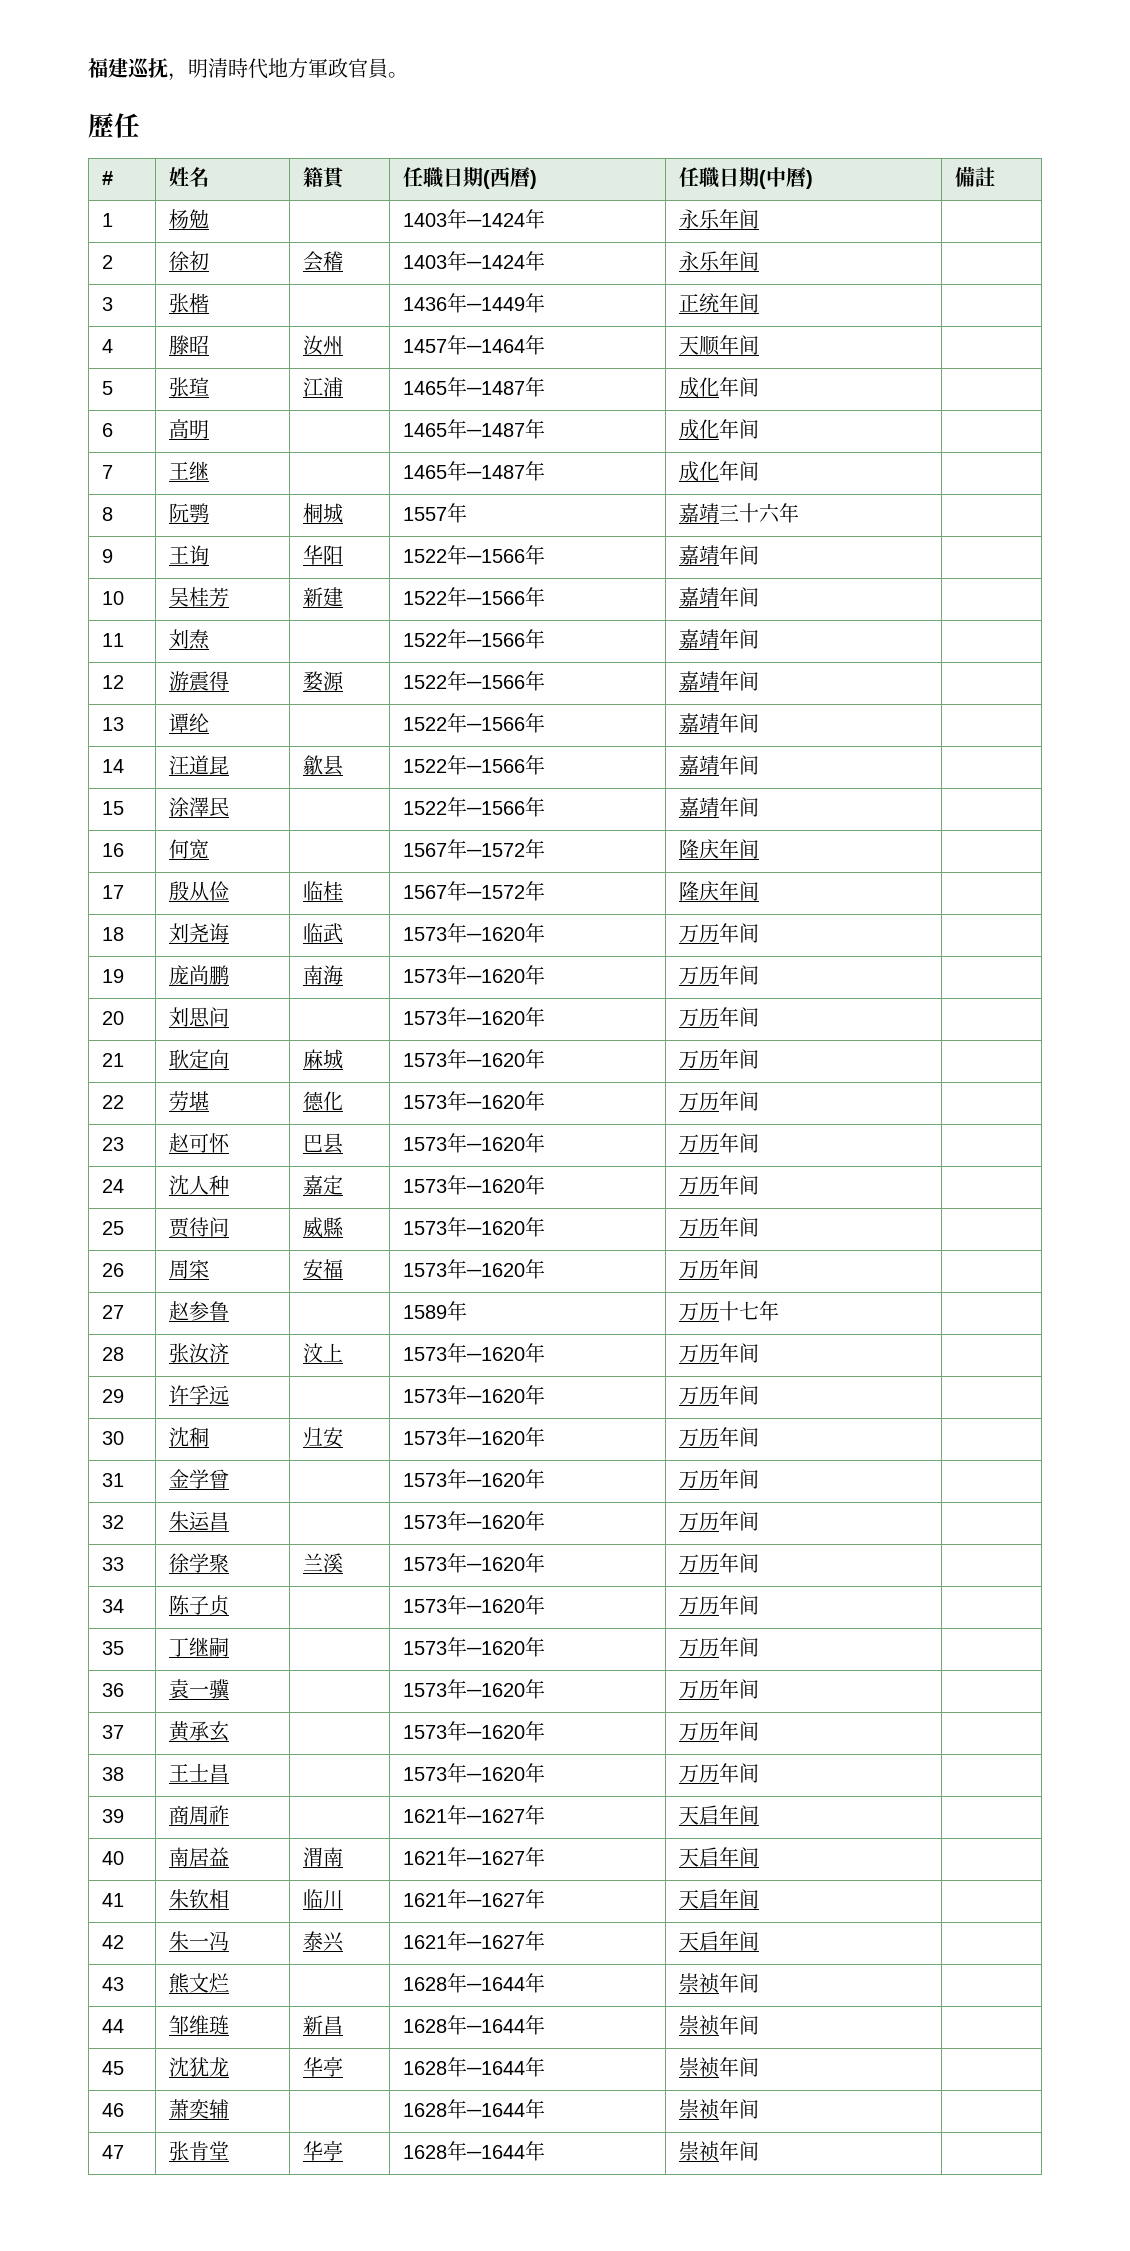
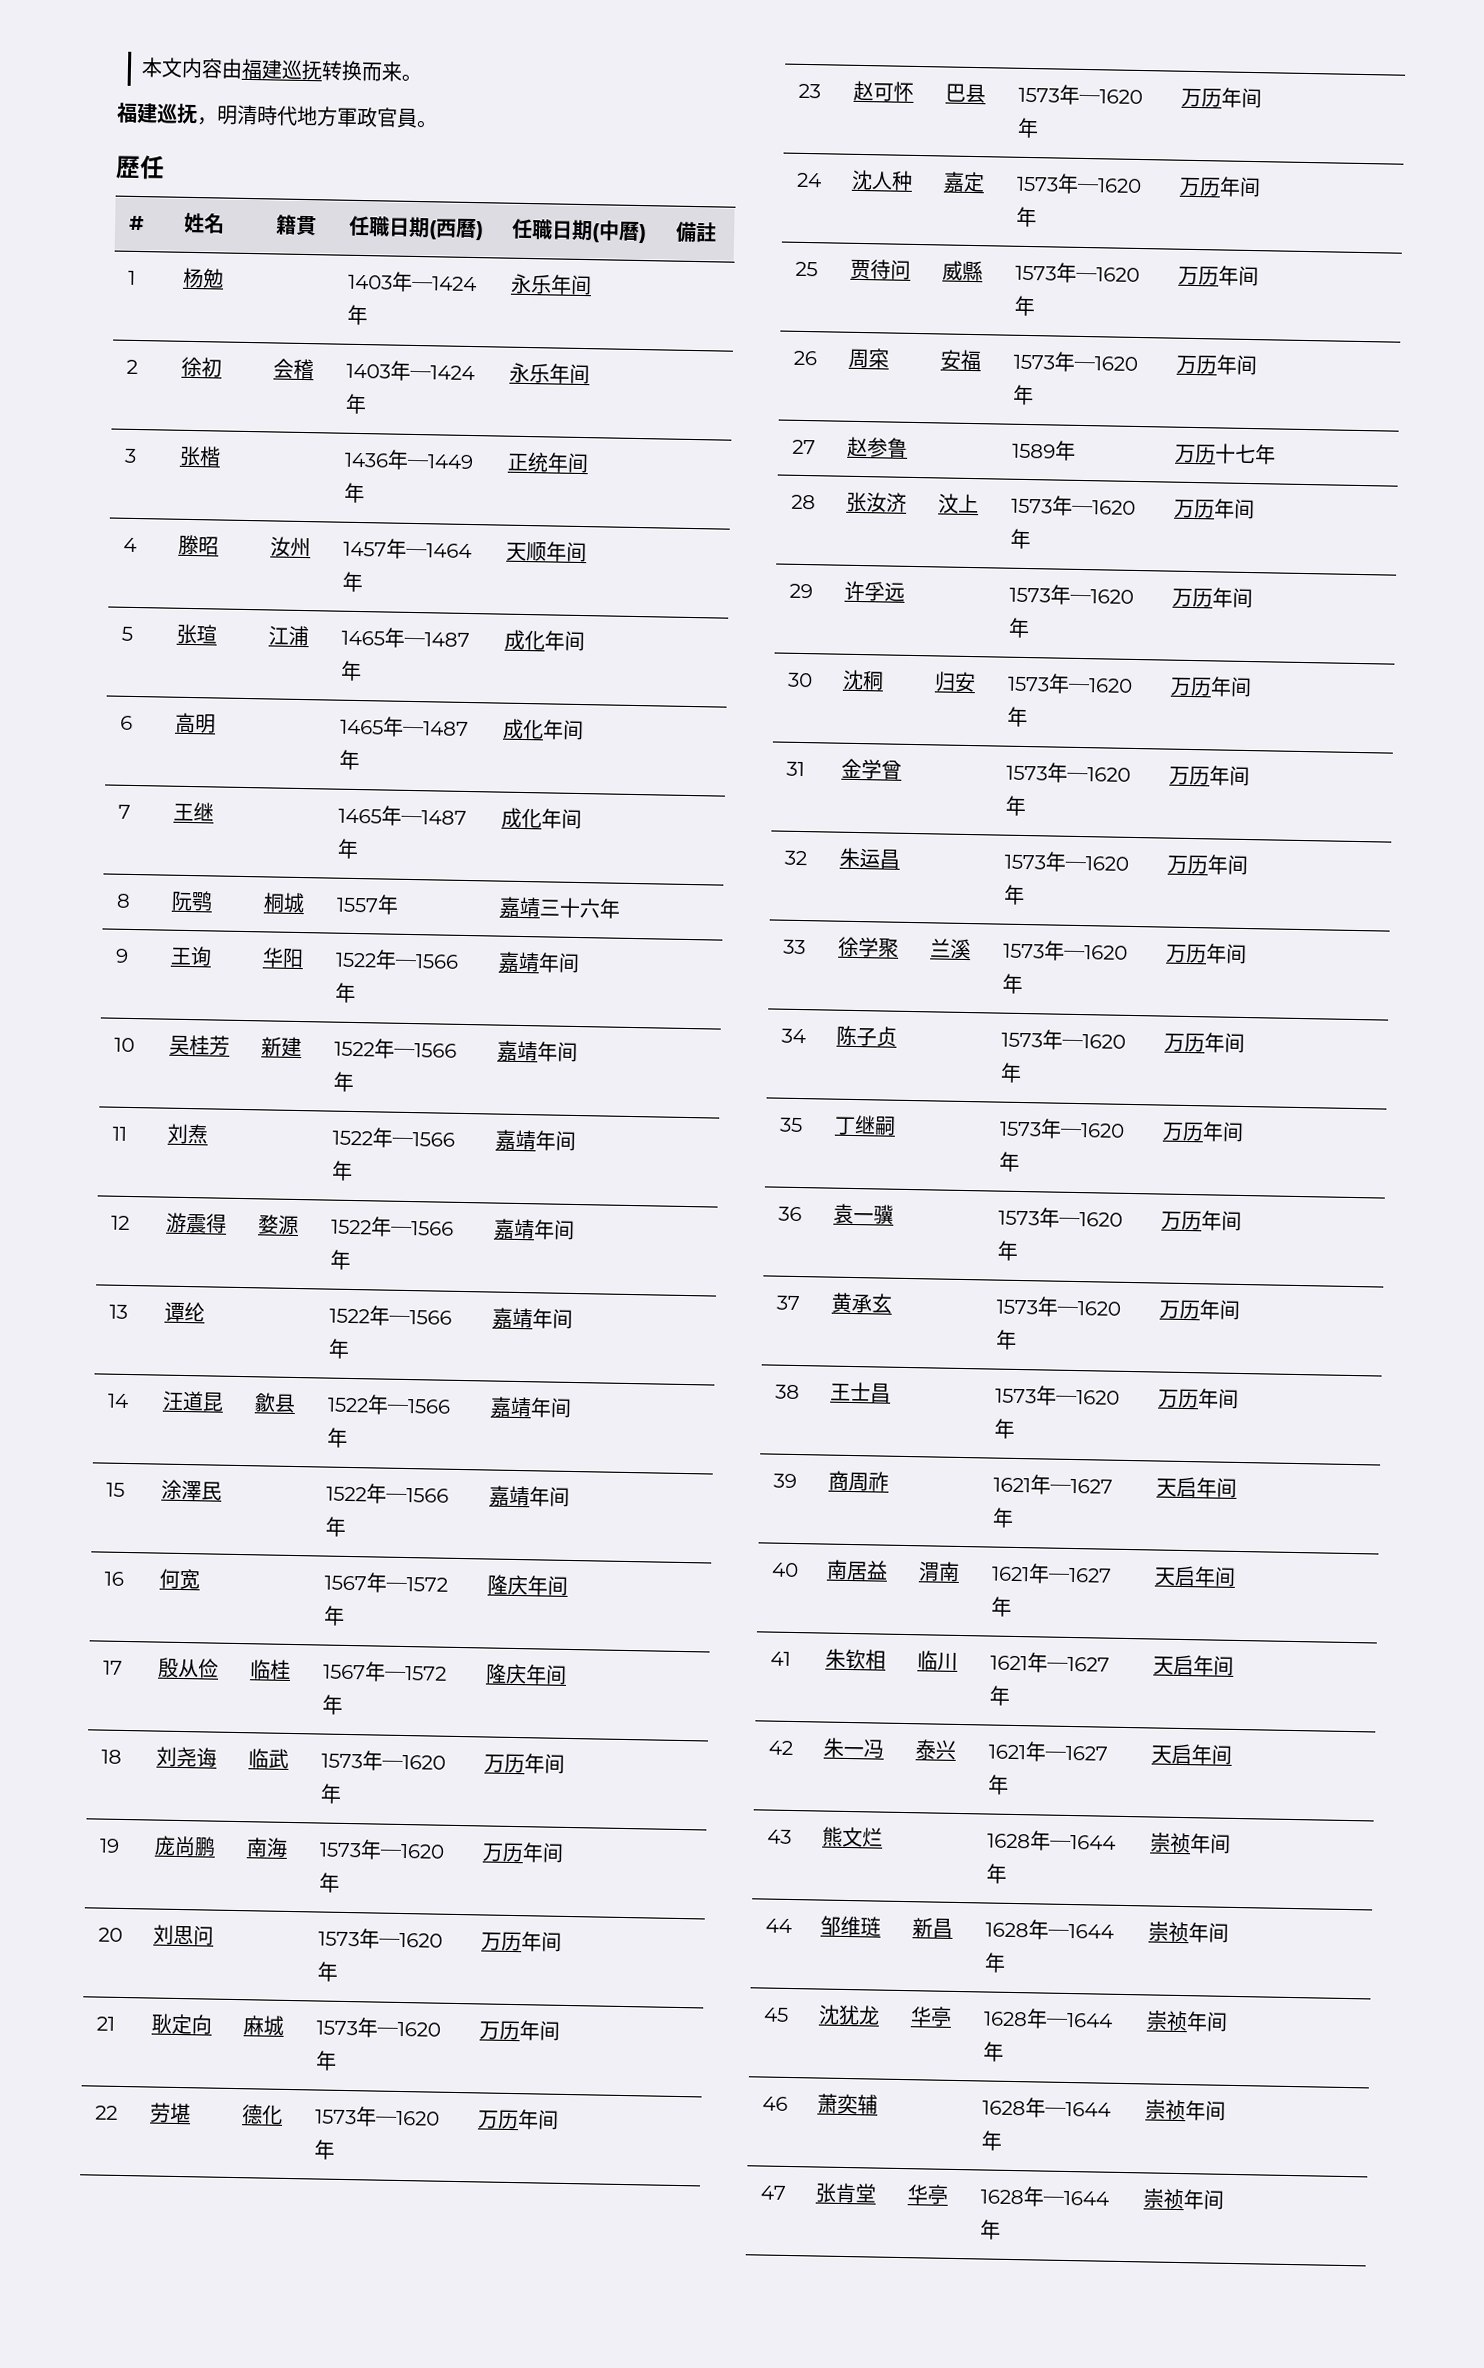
(88, 68) none -> [140,57,422,83] 本文内容由福建巡抚转换而来。 //

